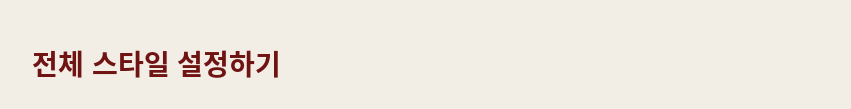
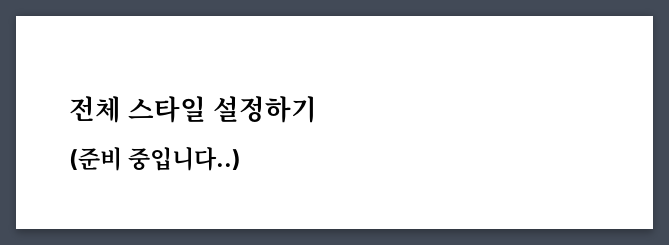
(282, 64) none -> [69,147,242,171] // (준비 중입니다..)

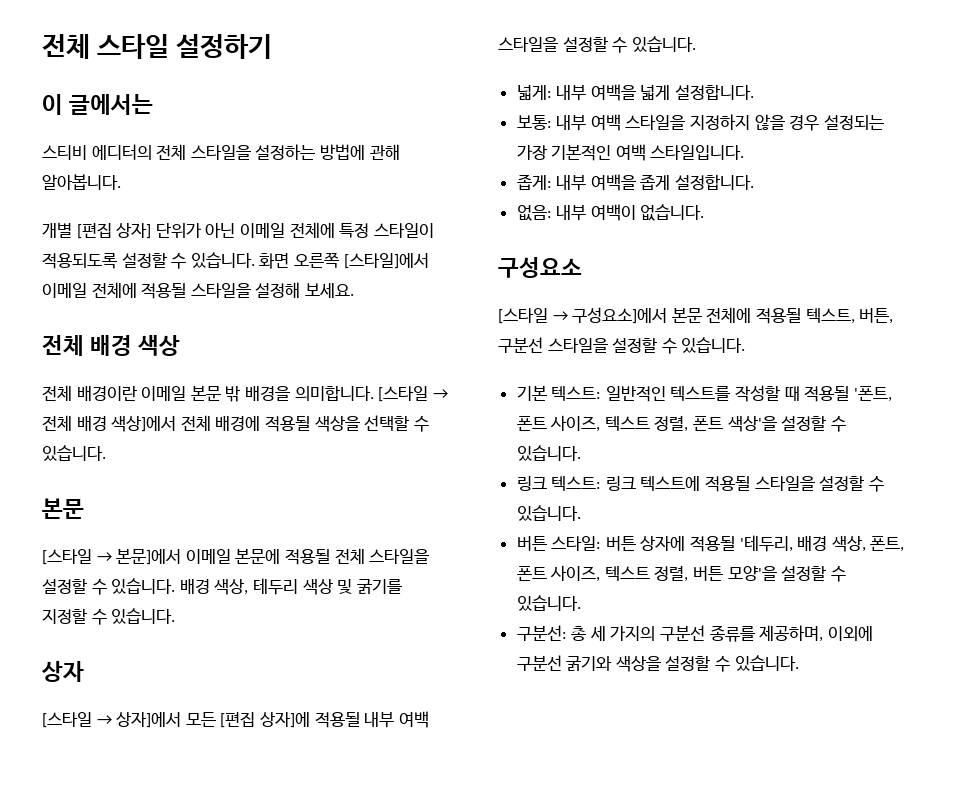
[69,147,242,171] (준비 중입니다..) -> [42,94,154,115] [42,144,400,160] [42,174,121,190] [42,222,434,239] [42,252,429,269] [42,282,354,299] [42,335,181,356] [42,385,448,402] [42,415,429,432] [42,445,106,461] [42,498,84,519] [42,548,430,565] [42,578,402,595] [42,608,176,625] [41,661,84,682] [42,711,429,728] [498,36,696,53] [516,84,755,101] [516,114,884,131] [516,144,745,161] [516,174,755,191] [516,204,705,221] [498,257,582,278] [498,307,894,324] [498,337,746,354] [516,385,892,402] [516,415,846,432] [516,445,581,461] [516,475,884,492] [516,505,581,521] [516,535,905,552] [516,565,846,582] [516,595,581,611] [516,625,873,642] [516,655,799,672] 이 글에서는 // 스티비 에디터의 전체 스타일을 설정하는 방법에 관해 알아봅니다. // 개별 [편집 상자] 단위가 아닌 이메일 전체에 특정 스타일이 적용되도록 설정할 수 있습니다. 화면 오른쪽 [스타일]에서 이메일 전체에 적용될 스타일을 설정해 보세요. // 전체 배경 색상 // 전체 배경이란 이메일 본문 밖 배경을 의미합니다. [스타일 → 전체 배경 색상]에서 전체 배경에 적용될 색상을 선택할 수 있습니다. // 본문 // [스타일 → 본문]에서 이메일 본문에 적용될 전체 스타일을 설정할 수 있습니다. 배경 색상, 테두리 색상 및 굵기를 지정할 수 있습니다. // 상자 // [스타일 → 상자]에서 모든 [편집 상자]에 적용될 내부 여백 스타일을 설정할 수 있습니다. // 넓게: 내부 여백을 넓게 설정합니다. // 보통: 내부 여백 스타일을 지정하지 않을 경우 설정되는 가장 기본적인 여백 스타일입니다. // 좁게: 내부 여백을 좁게 설정합니다. // 없음: 내부 여백이 없습니다. // 구성요소 // [스타일 → 구성요소]에서 본문 전체에 적용될 텍스트, 버튼, 구분선 스타일을 설정할 수 있습니다. // 기본 텍스트: 일반적인 텍스트를 작성할 때 적용될 '폰트, 폰트 사이즈, 텍스트 정렬, 폰트 색상'을 설정할 수 있습니다. // 링크 텍스트: 링크 텍스트에 적용될 스타일을 설정할 수 있습니다. // 버튼 스타일: 버튼 상자에 적용될 '테두리, 배경 색상, 폰트, 폰트 사이즈, 텍스트 정렬, 버튼 모양'을 설정할 수 있습니다. // 구분선: 총 세 가지의 구분선 종류를 제공하며, 이외에 구분선 굵기와 색상을 설정할 수 있습니다.

